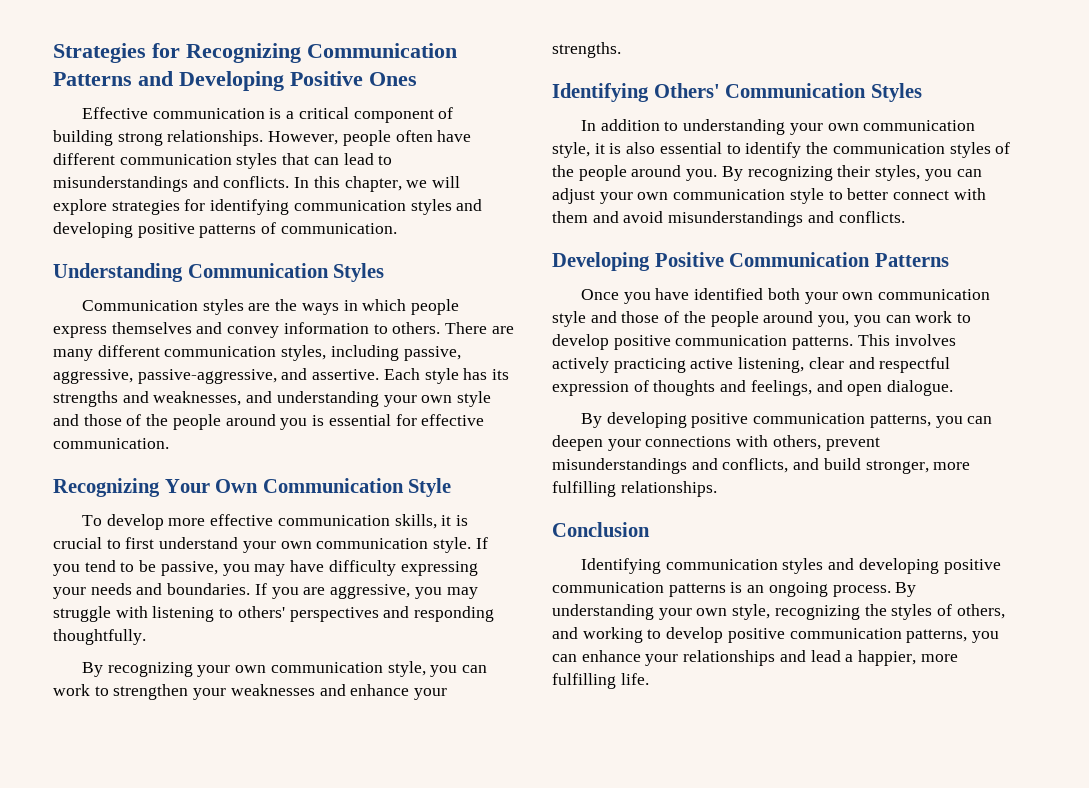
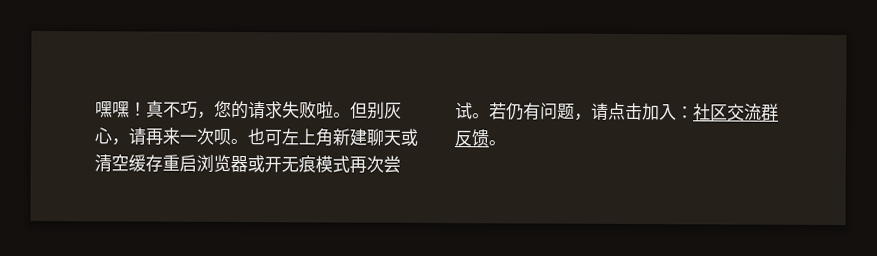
[53,43,457,63] [53,71,417,91] [81,107,454,123] [53,130,472,146] [53,153,393,169] [53,176,461,192] [53,199,483,215] [53,222,397,238] [53,263,385,282] [81,299,460,315] [53,322,514,338] [53,345,461,361] [53,368,510,384] [53,391,492,407] [53,414,485,430] [53,438,169,449] [53,478,452,497] [81,514,469,530] [53,537,488,553] [53,560,478,576] [53,583,478,599] [53,606,495,622] [53,629,146,645] [81,661,488,677] [53,684,448,700] [552,42,621,58] [552,83,922,102] [580,119,976,135] [552,142,1011,158] [552,165,982,181] [552,188,986,204] [552,211,905,227] [552,252,949,271] [580,288,991,304] [552,311,971,327] [552,334,956,350] [552,357,951,373] [552,380,954,396] [580,412,993,428] [552,435,880,451] [552,458,971,474] [552,481,717,497] [552,522,650,537] [580,558,1001,574] [552,582,917,597] [552,604,1005,620] [552,627,1000,643] [552,650,958,666] [552,673,649,689] Strategies for Recognizing Communication Patterns and Developing Positive Ones // Effective communication is a critical component of building strong relationships. However, people often have different communication styles that can lead to misunderstandings and conflicts. In this chapter, we will explore strategies for identifying communication styles and developing positive patterns of communication. // Understanding Communication Styles // Communication styles are the ways in which people express themselves and convey information to others. There are many different communication styles, including passive, aggressive, passive-aggressive, and assertive. Each style has its strengths and weaknesses, and understanding your own style and those of the people around you is essential for effective communication. // Recognizing Your Own Communication Style // To develop more effective communication skills, it is crucial to first understand your own communication style. If you tend to be passive, you may have difficulty expressing your needs and boundaries. If you are aggressive, you may struggle with listening to others' perspectives and responding thoughtfully. // By recognizing your own communication style, you can work to strengthen your weaknesses and enhance your strengths. // Identifying Others' Communication Styles // In addition to understanding your own communication style, it is also essential to identify the communication styles of the people around you. By recognizing their styles, you can adjust your own communication style to better connect with them and avoid misunderstandings and conflicts. // Developing Positive Communication Patterns // Once you have identified both your own communication style and those of the people around you, you can work to develop positive communication patterns. This involves actively practicing active listening, clear and respectful expression of thoughts and feelings, and open dialogue. // By developing positive communication patterns, you can deepen your connections with others, prevent misunderstandings and conflicts, and build stronger, more fulfilling relationships. // Conclusion // Identifying communication styles and developing positive communication patterns is an ongoing process. By understanding your own style, recognizing the styles of others, and working to develop positive communication patterns, you can enhance your relationships and lead a happier, more fulfilling life. -> [95,100,402,120] [94,127,418,147] [94,154,401,174] [455,102,779,121] [454,129,506,147] 嘿嘿！真不巧，您的请求失败啦。但别灰心，请再来一次呗。也可左上角新建聊天或清空缓存重启浏览器或开无痕模式再次尝试。若仍有问题，请点击加入：社区交流群反馈。

